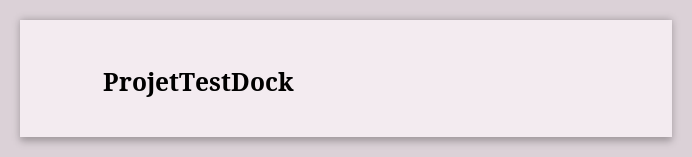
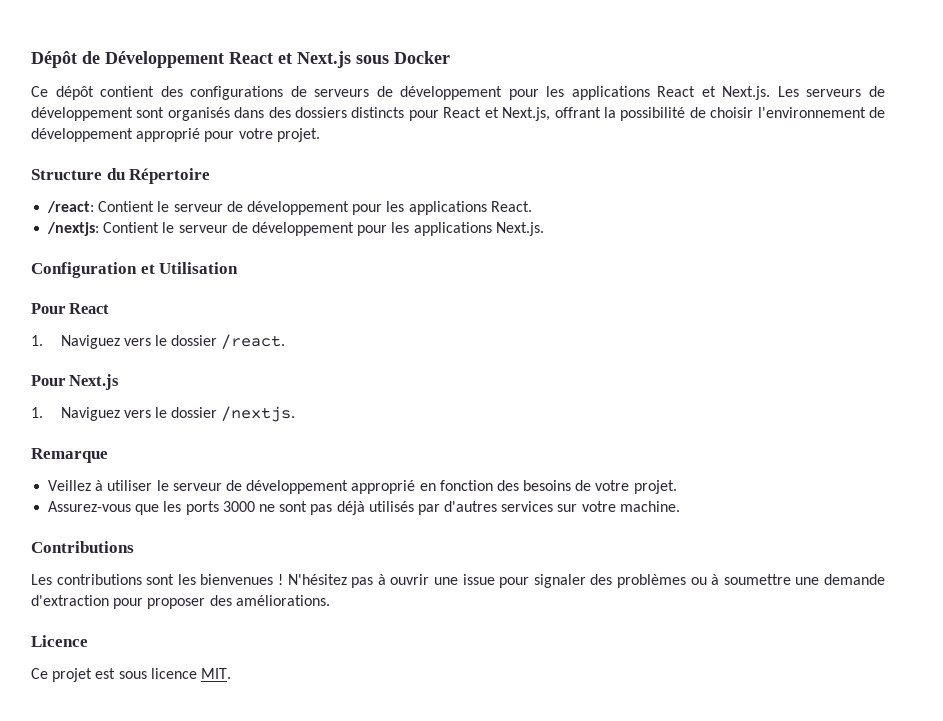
[103,72,294,97] ProjetTestDock -> [31,51,450,68] [31,86,885,100] [31,107,885,121] [31,128,320,142] [31,168,211,184] [47,201,532,215] [47,222,544,236] [31,262,239,278] [31,303,110,314] [31,334,286,349] [31,374,120,390] [31,406,296,422] [31,448,108,463] [48,480,677,494] [48,501,680,515] [31,541,134,553] [31,574,886,588] [31,595,330,609] [31,635,88,647] [31,668,231,682] Dépôt de Développement React et Next.js sous Docker // Ce dépôt contient des configurations de serveurs de développement pour les applications React et Next.js. Les serveurs de développement sont organisés dans des dossiers distincts pour React et Next.js, offrant la possibilité de choisir l'environnement de développement approprié pour votre projet. // Structure du Répertoire // /react: Contient le serveur de développement pour les applications React. // /nextjs: Contient le serveur de développement pour les applications Next.js. // Configuration et Utilisation // Pour React // 1. Naviguez vers le dossier /react. // Pour Next.js // 1. Naviguez vers le dossier /nextjs. // Remarque // Veillez à utiliser le serveur de développement approprié en fonction des besoins de votre projet. // Assurez-vous que les ports 3000 ne sont pas déjà utilisés par d'autres services sur votre machine. // Contributions // Les contributions sont les bienvenues ! N'hésitez pas à ouvrir une issue pour signaler des problèmes ou à soumettre une demande d'extraction pour proposer des améliorations. // Licence // Ce projet est sous licence MIT.

